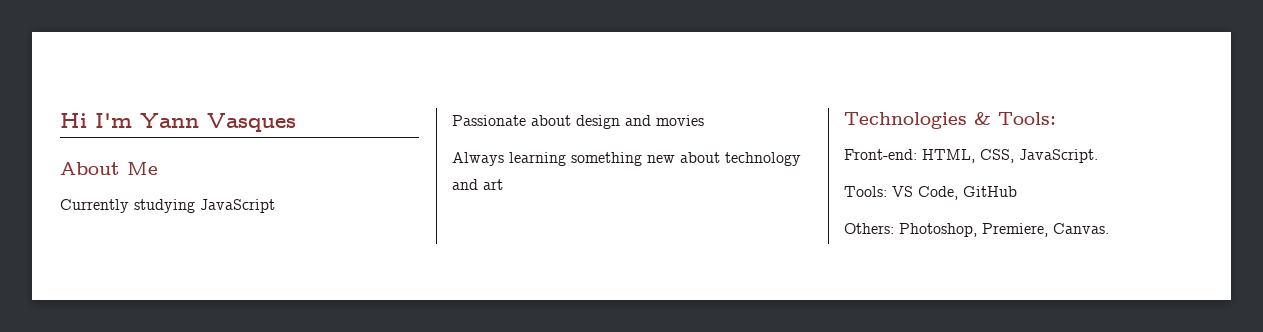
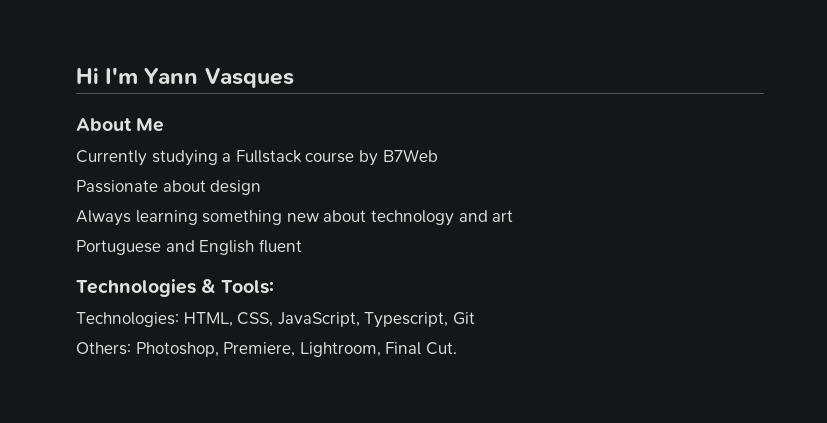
[200,199,275,213] JavaScript -> [222,149,438,166] a Fullstack course by B7Web
[625,115,704,126] and movies -> (262, 187) none
(503, 184) none -> [76,239,302,255] // Portuguese and English fluent
[844,149,917,160] Front-end: -> [76,312,179,327] Technologies:
[1019,149,1098,163] [844,186,1017,200] JavaScript. // Tools: VS Code, GitHub -> [277,312,475,328] JavaScript, Typescript, Git
[1053,223,1109,234] Canvas. -> [299,342,457,357] Lightroom, Final Cut.

